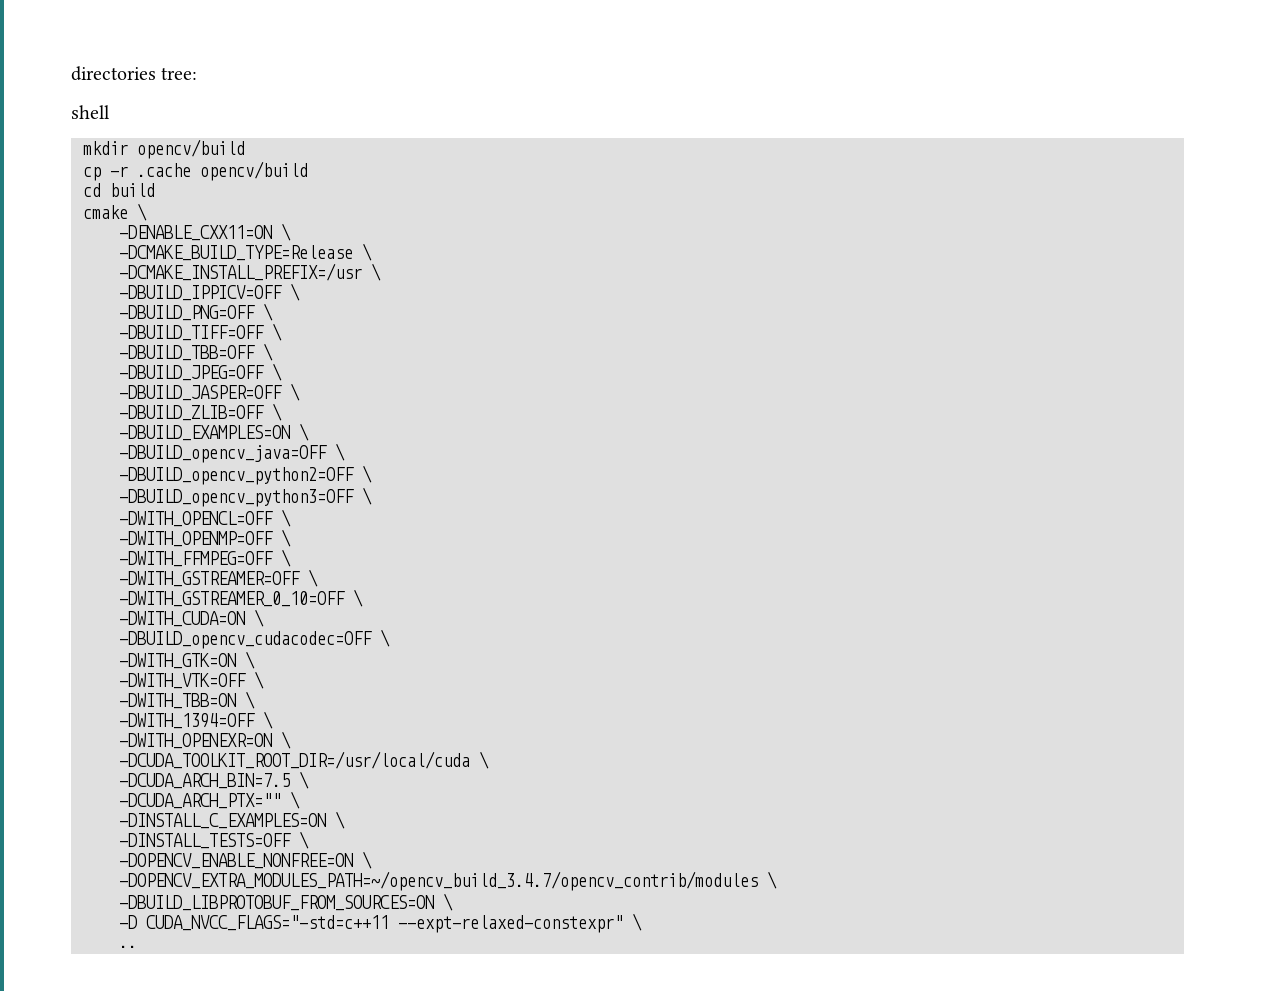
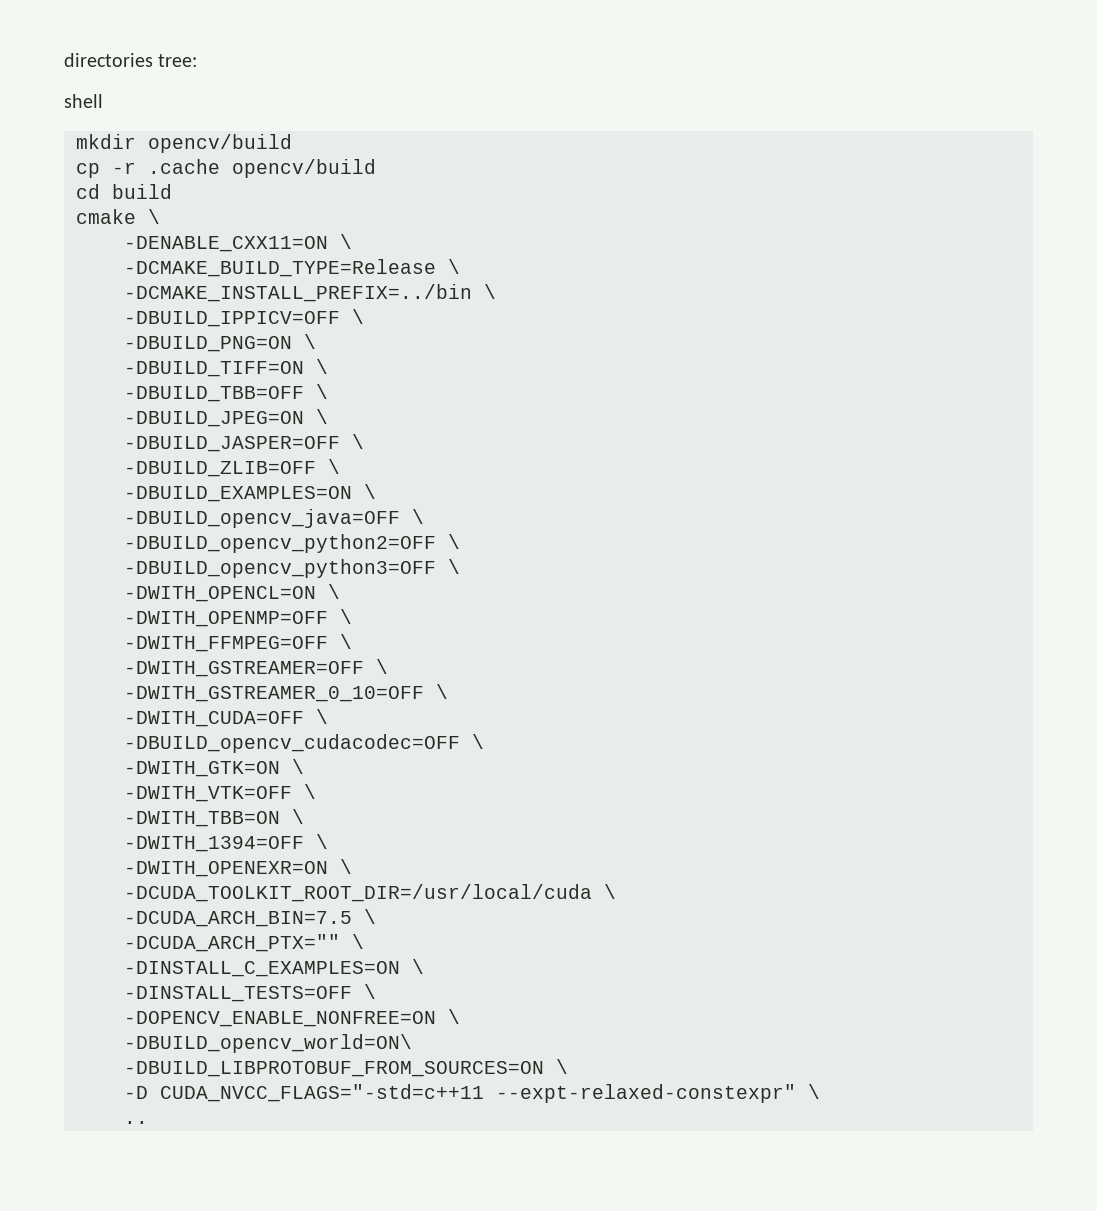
[119,263,362,281] -DCMAKE_INSTALL_PREFIX=/usr -> [124,284,472,302] -DCMAKE_INSTALL_PREFIX=../bin
[119,303,273,321] [119,325,264,341] -DBUILD_PNG=OFF \ // -DBUILD_TIFF=OFF -> [124,334,316,352] [124,361,304,377] -DBUILD_PNG=ON \ // -DBUILD_TIFF=ON
[119,365,264,381] -DBUILD_JPEG=OFF -> [124,411,304,427] -DBUILD_JPEG=ON
[119,511,273,527] -DWITH_OPENCL=OFF -> [124,586,316,602] -DWITH_OPENCL=ON
[119,611,245,627] -DWITH_CUDA=ON -> [124,711,304,727] -DWITH_CUDA=OFF
[119,871,777,891] -DOPENCV_EXTRA_MODULES_PATH=~/opencv_build_3.4.7/opencv_contrib/modules \ -> [124,1034,412,1053] -DBUILD_opencv_world=ON\

